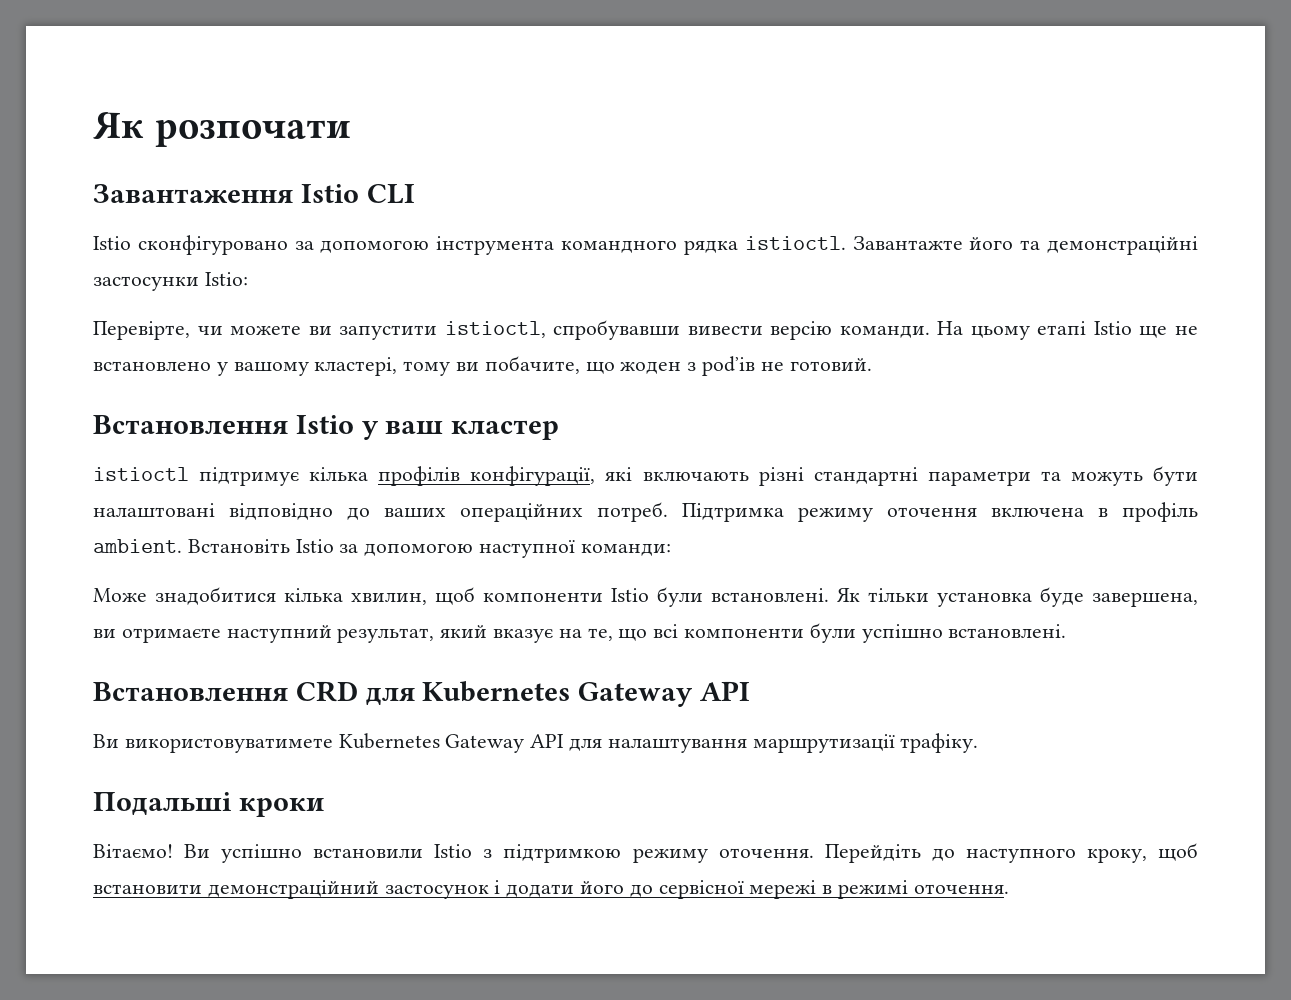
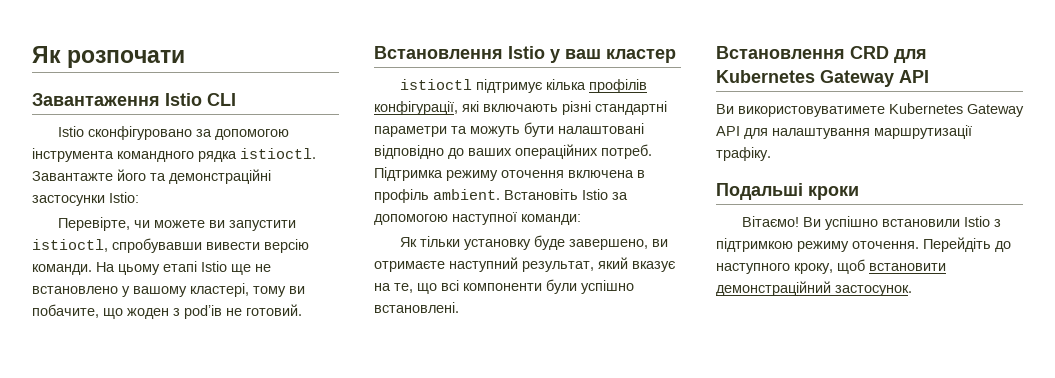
[93,587,1198,607] Може знадобитися кілька хвилин, щоб компоненти Istio були встановлені. Як тільки установка буде завершена, -> [399,235,648,250] Як тільки установку буде завершено,
[384,880,1009,899] застосунок і додати його до сервісної мережі в режимі оточення. -> [835,285,912,296] застосунок.

